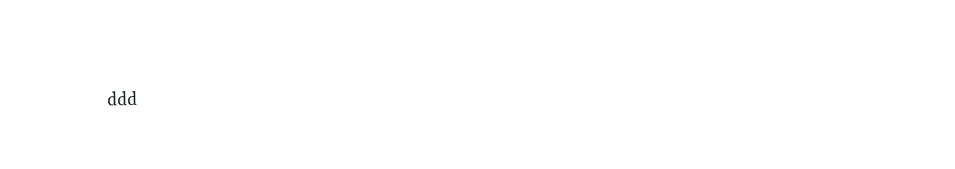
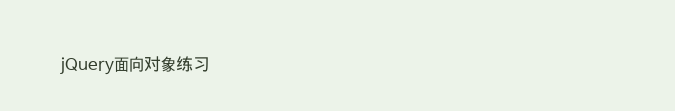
[107,90,138,106] ddd -> [60,56,210,75] jQuery面向对象练习

